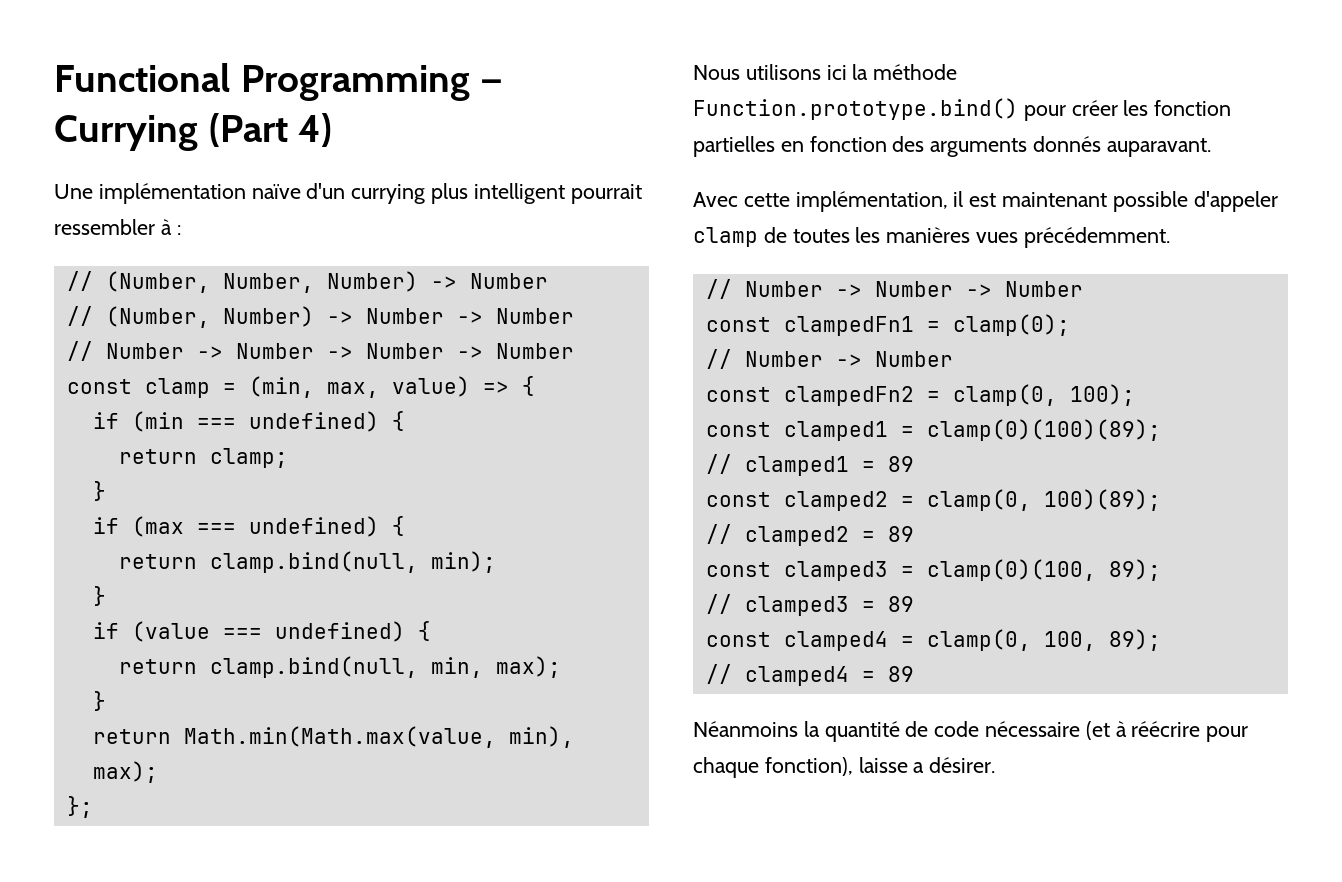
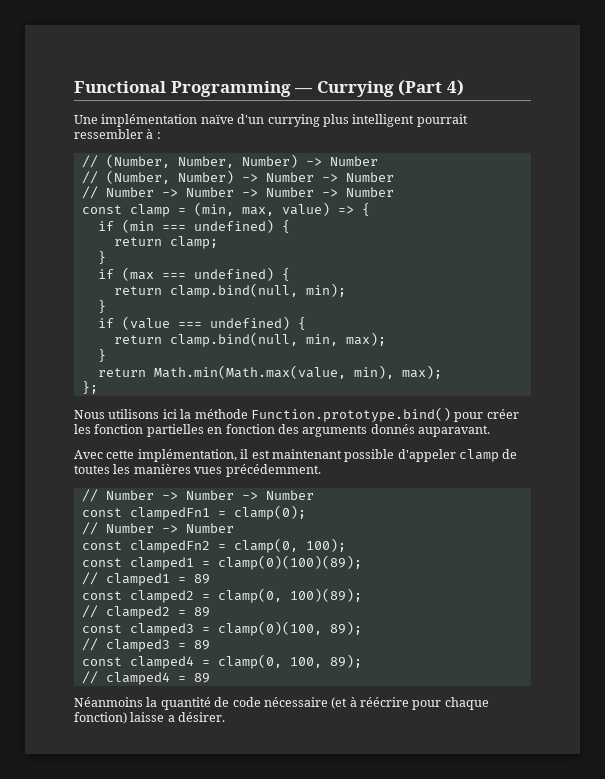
[764,757,853,776] fonction), -> [74,712,127,724] fonction)

